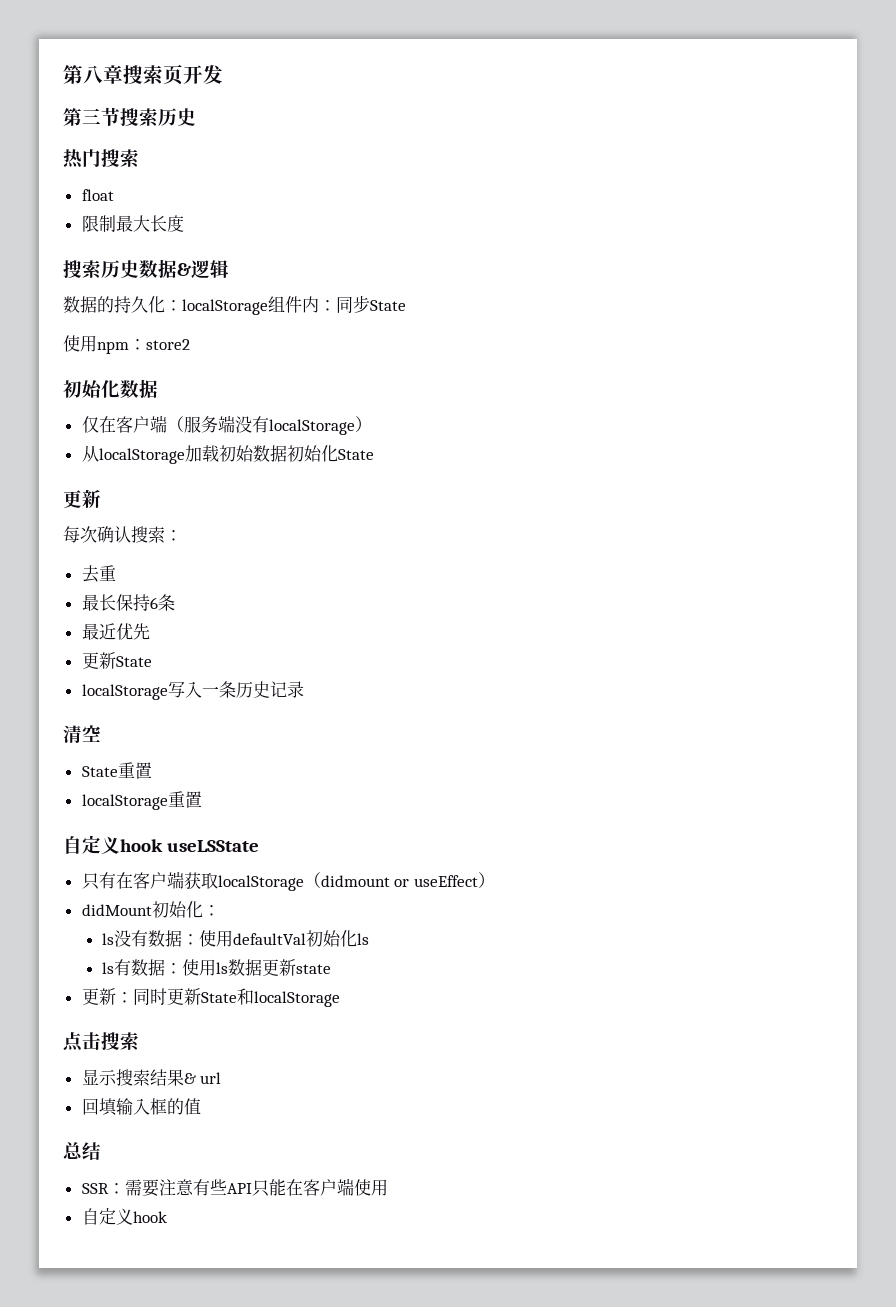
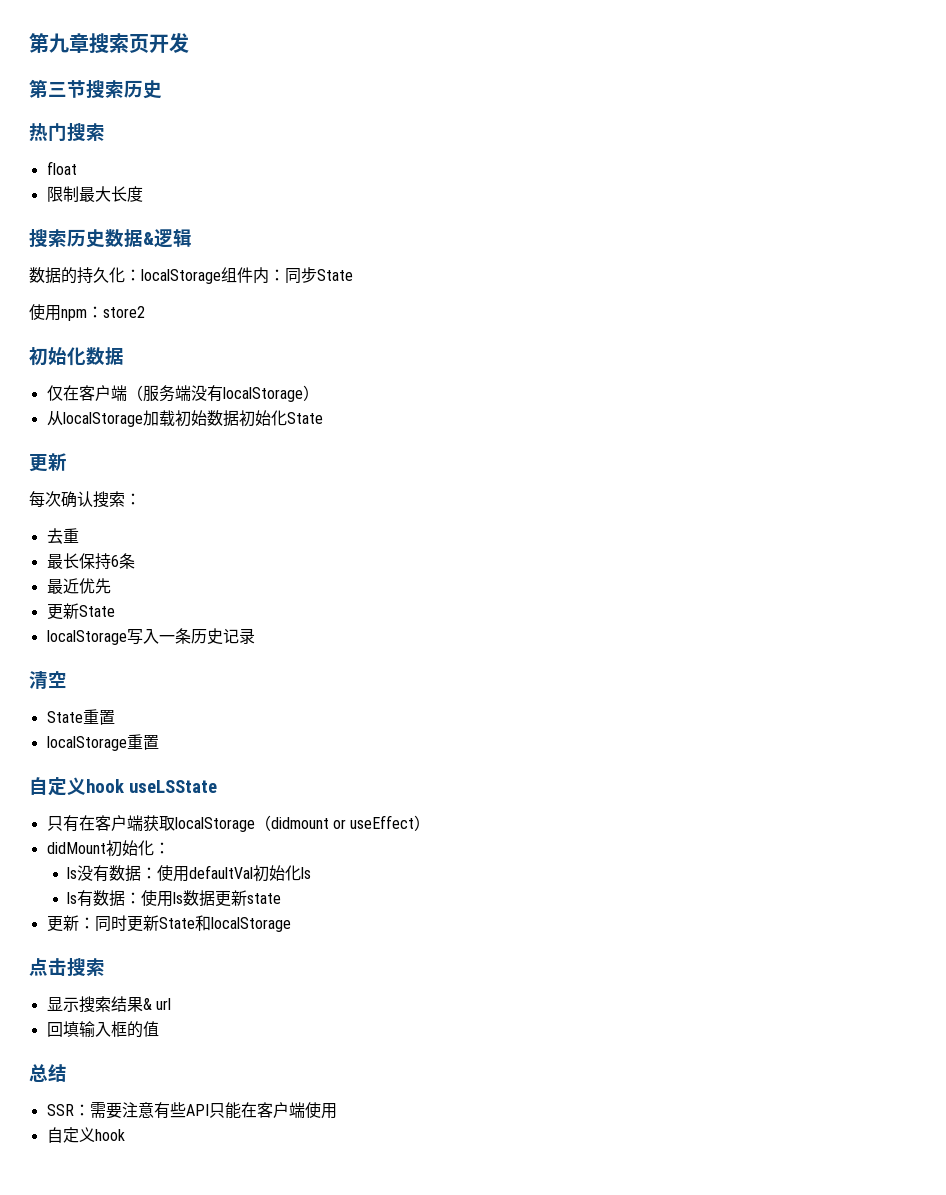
[63,65,103,84] 第八 -> [29,33,69,53] 第九

